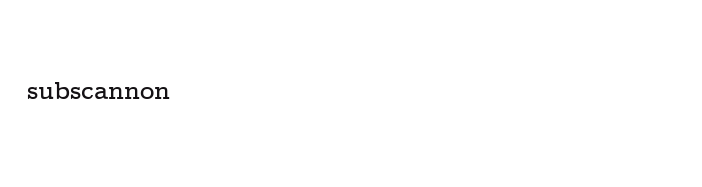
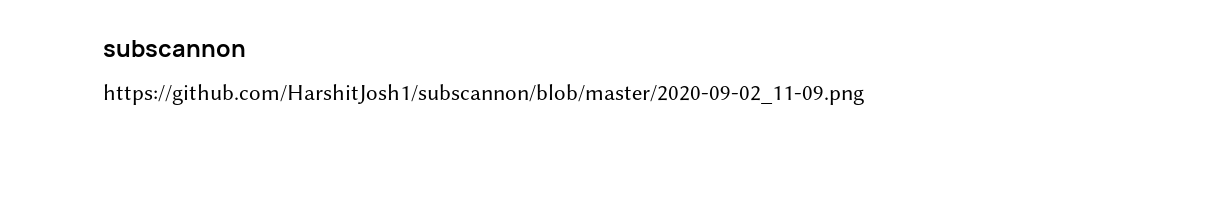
(170, 90) none -> [103,84,864,105] // https://github.com/HarshitJosh1/subscannon/blob/master/2020-09-02_11-09.png

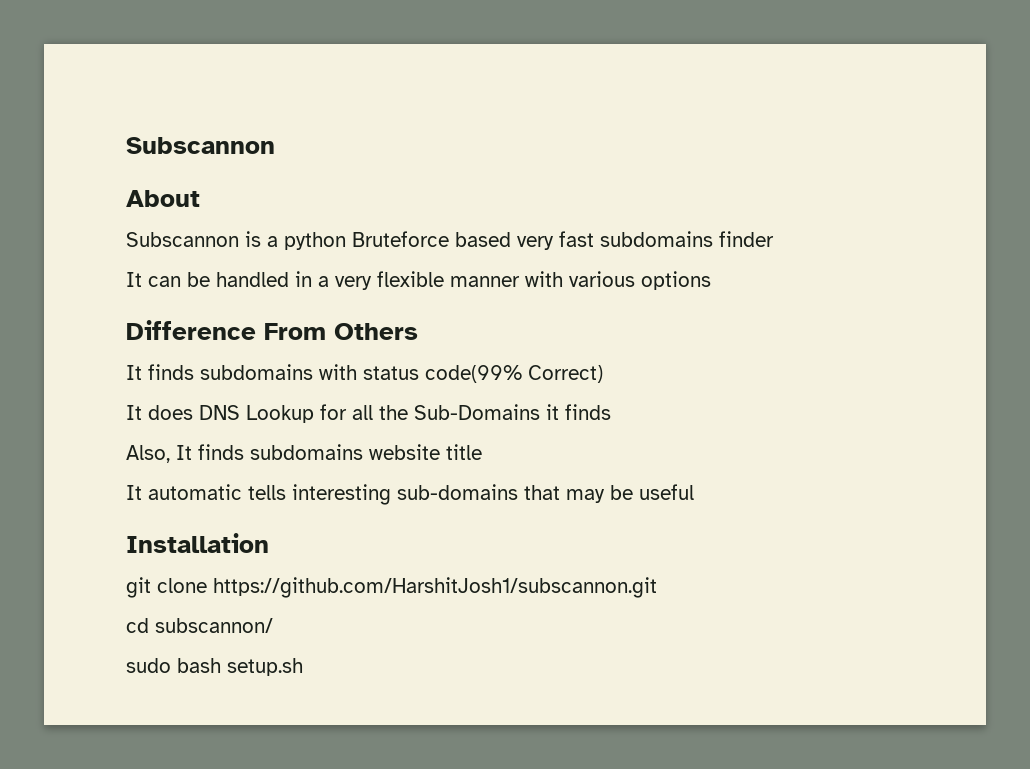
[103,40,246,57] [103,84,864,105] subscannon // https://github.com/HarshitJosh1/subscannon/blob/master/2020-09-02_11-09.png -> [126,137,275,154] [126,190,200,207] [126,231,774,250] [126,271,711,290] [126,320,418,340] [126,364,603,383] [126,404,611,423] [126,444,482,463] [126,484,694,505] [126,533,269,553] [126,577,657,598] [126,618,273,633] [126,658,303,676] Subscannon // About // Subscannon is a python Bruteforce based very fast subdomains finder // It can be handled in a very flexible manner with various options // Difference From Others // It finds subdomains with status code(99% Correct) // It does DNS Lookup for all the Sub-Domains it finds // Also, It finds subdomains website title // It automatic tells interesting sub-domains that may be useful // Installation // git clone https://github.com/HarshitJosh1/subscannon.git // cd subscannon/ // sudo bash setup.sh

